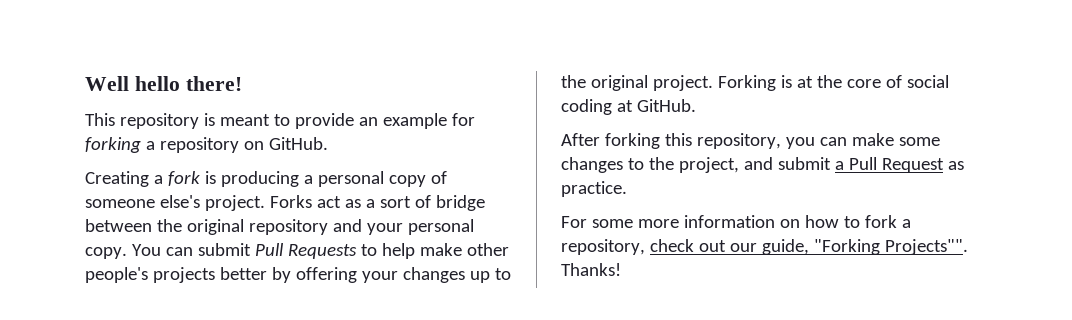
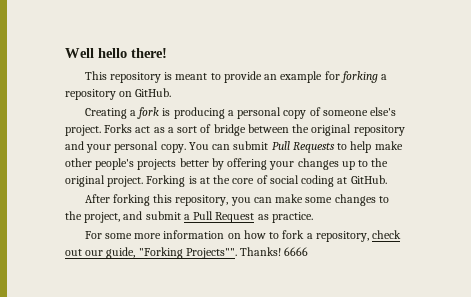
(621, 269) none -> [284,247,309,256] 6666

